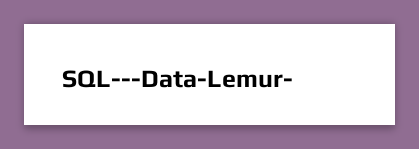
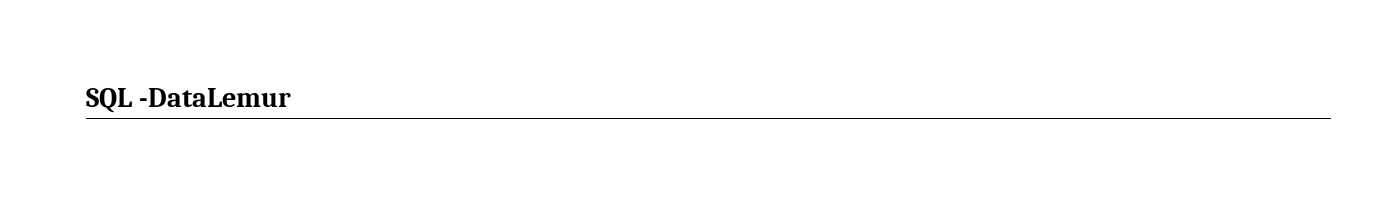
[62,70,293,88] SQL---Data-Lemur- -> [86,88,292,113] SQL -DataLemur

